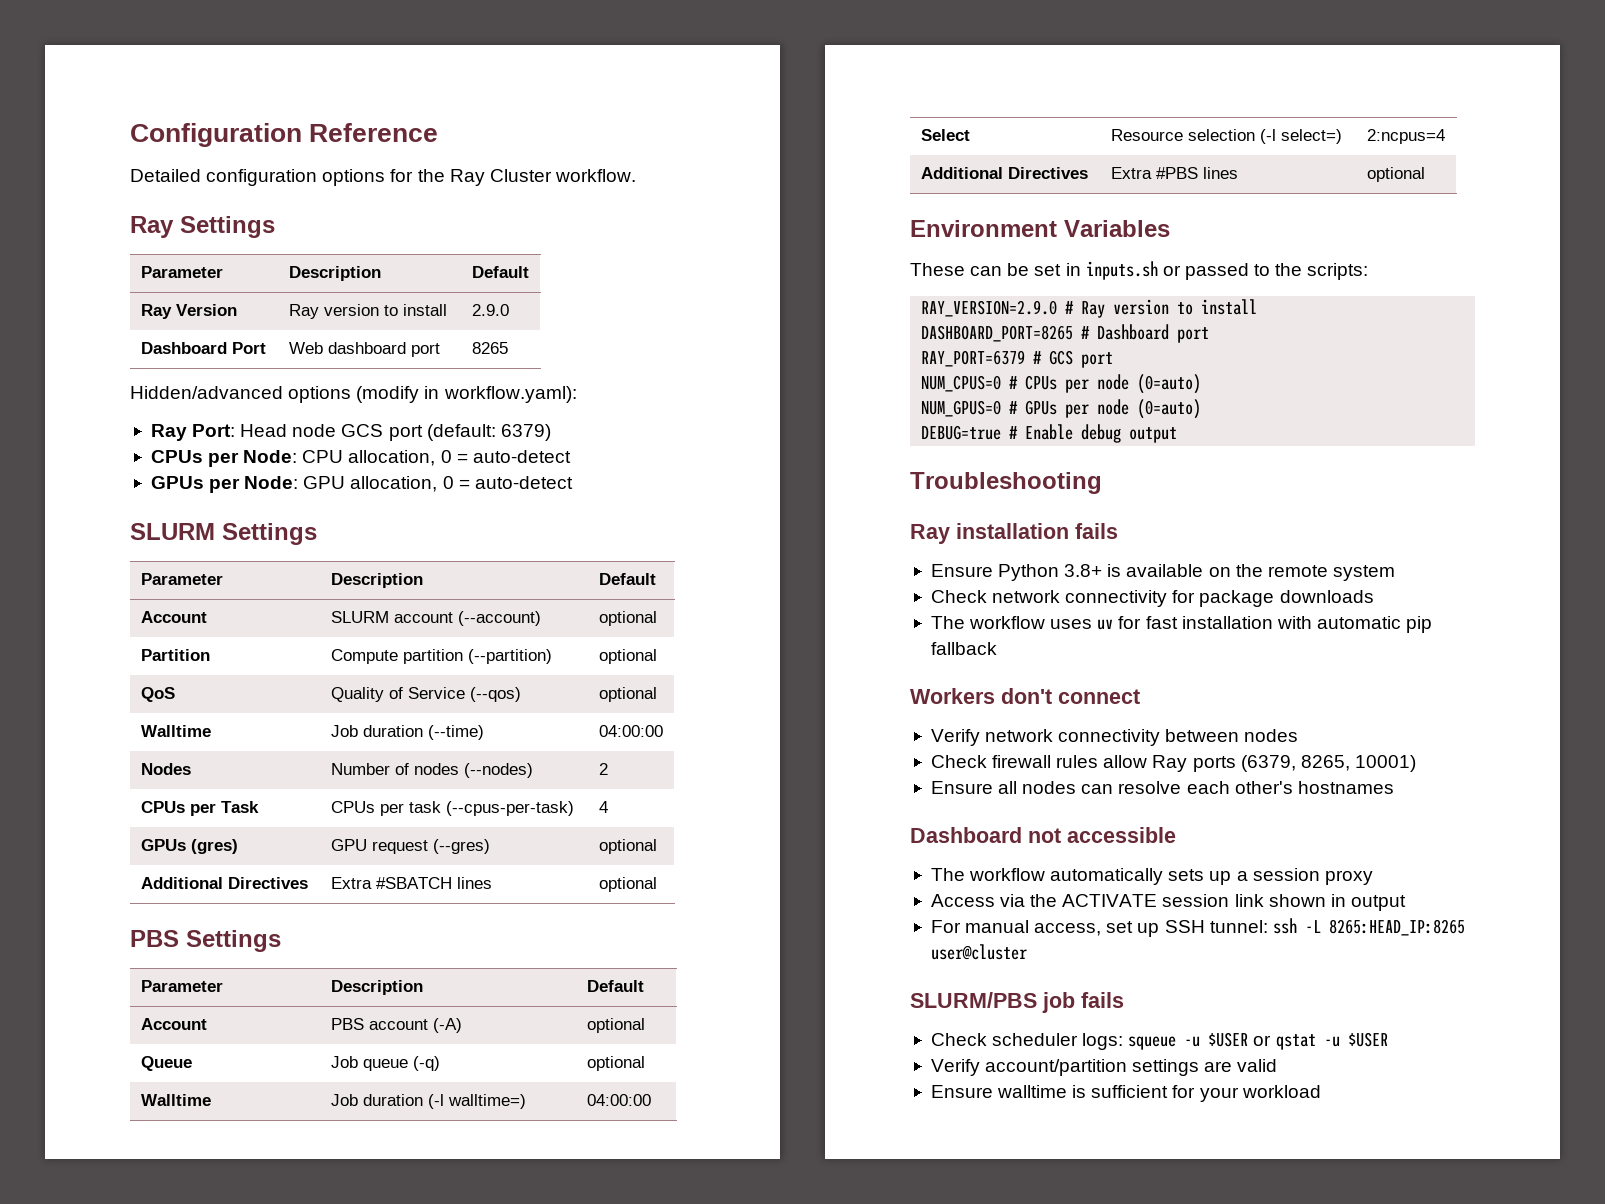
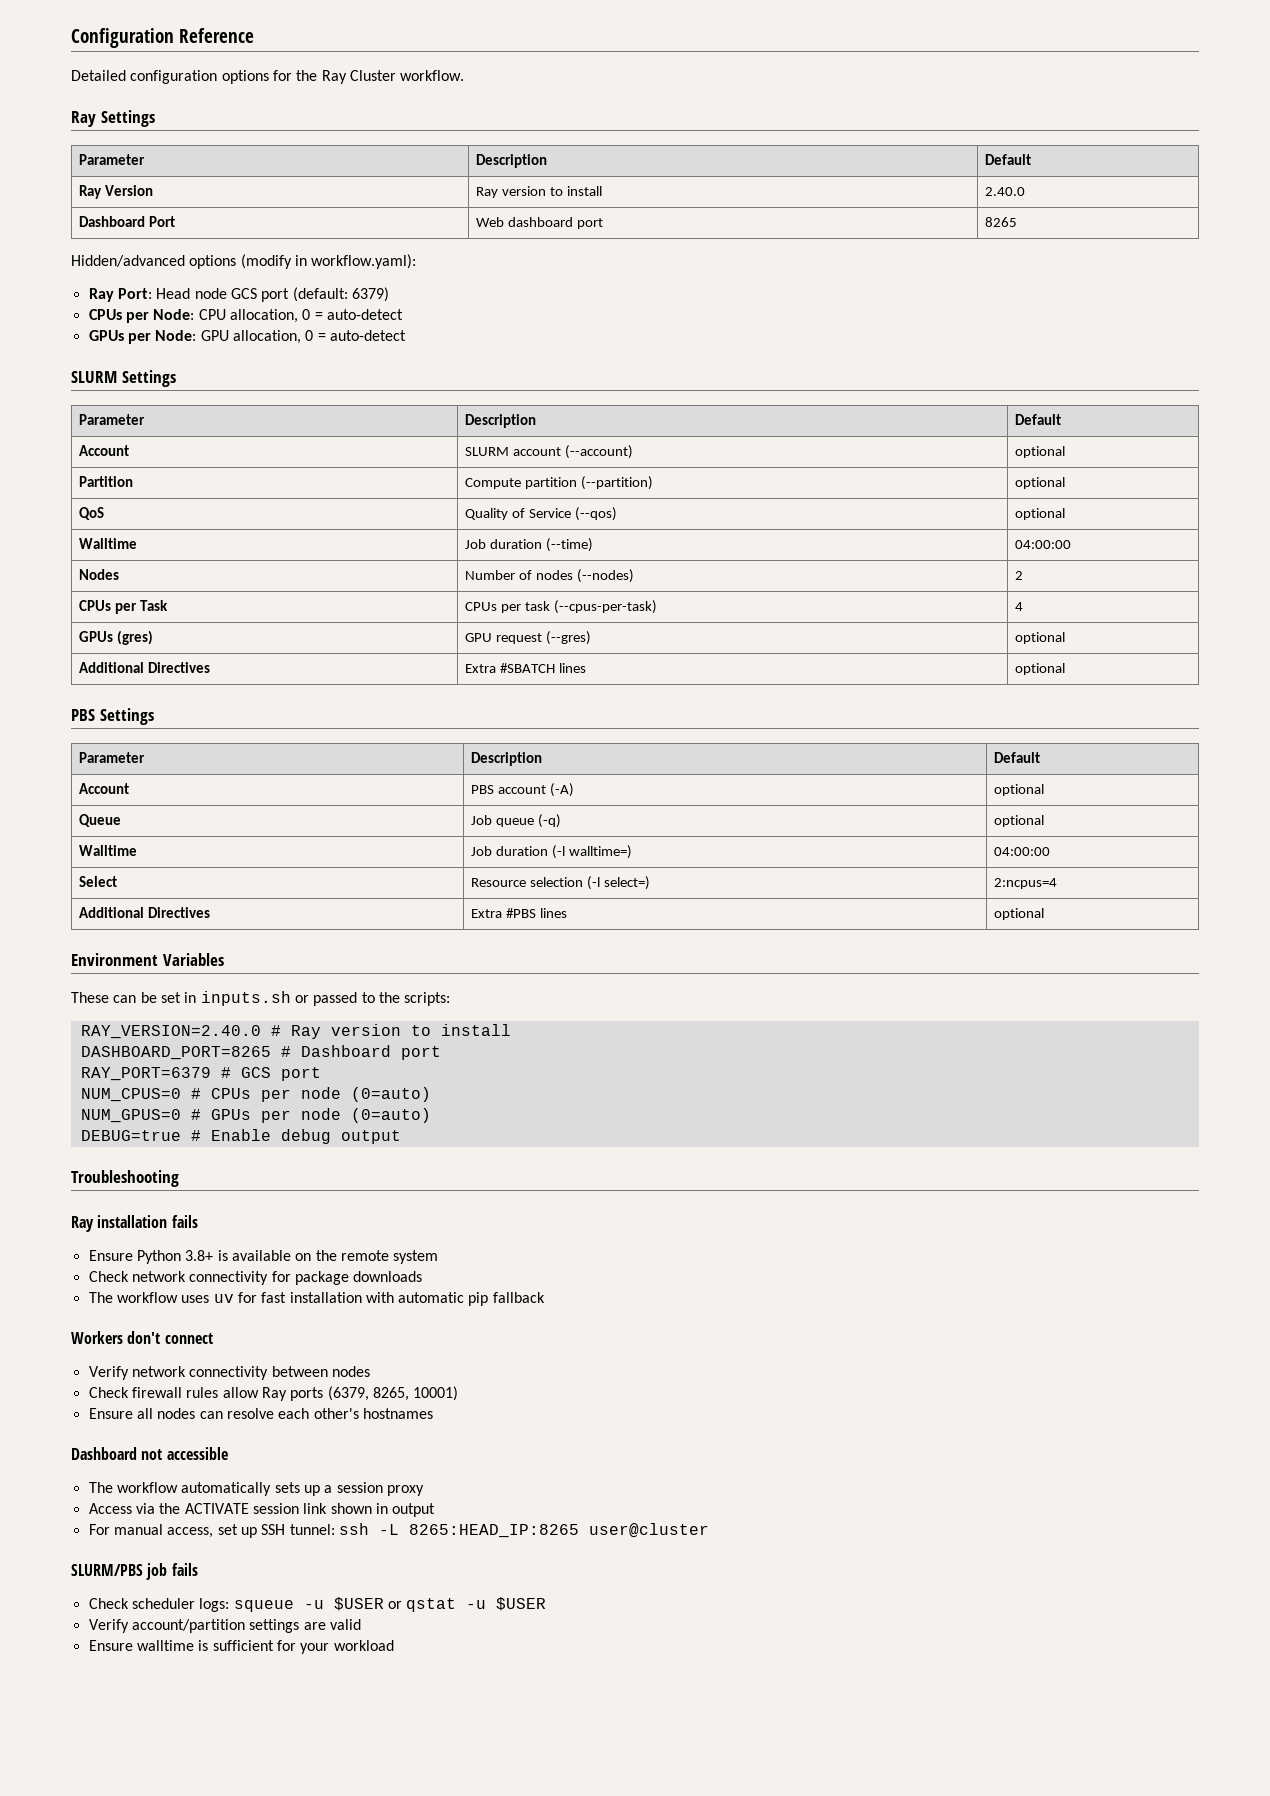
[471,304,509,316] 2.9.0 -> [985,187,1026,196] 2.40.0
[921,300,1058,317] RAY_VERSION=2.9.0 -> [80,1025,261,1039] RAY_VERSION=2.40.0

